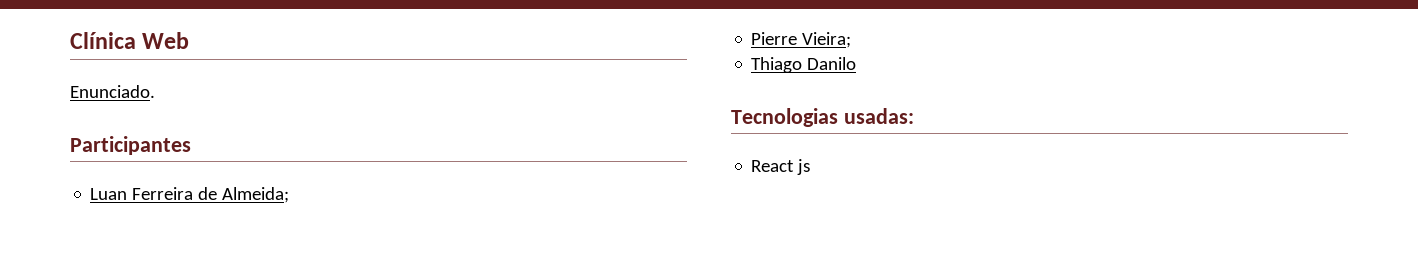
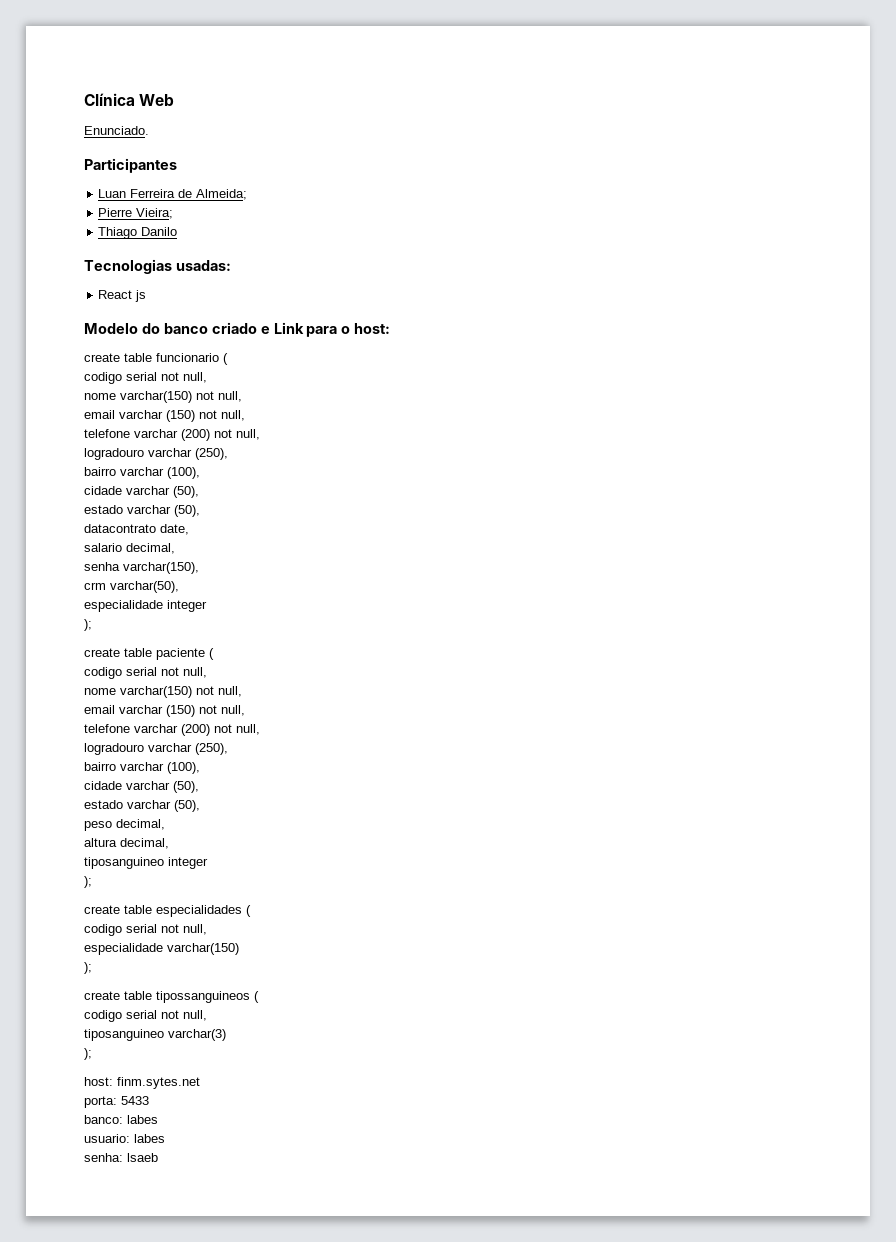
(811, 167) none -> [84,322,391,337] [84,353,228,365] [84,372,207,384] [84,391,242,403] [84,410,245,422] [84,429,260,441] [84,448,228,460] [84,467,200,479] [84,486,199,498] [84,505,200,517] [84,524,189,535] [84,543,175,554] [84,562,199,574] [84,581,179,593] [84,600,207,612] [84,619,92,631] [84,648,214,660] [84,667,207,679] [84,686,242,698] [84,705,245,717] [84,724,260,736] [84,743,228,755] [84,762,200,774] [84,781,199,793] [84,800,200,812] [84,819,165,831] [84,838,169,849] [84,857,208,869] [84,876,92,888] [84,905,251,917] [84,924,207,936] [84,943,239,955] [84,962,92,974] [84,991,259,1003] [84,1010,207,1022] [84,1029,226,1041] [84,1048,92,1060] [84,1077,200,1089] [84,1096,149,1108] [84,1115,158,1124] [84,1134,165,1143] [84,1153,158,1162] // Modelo do banco criado e Link para o host: // create table funcionario ( // codigo serial not null, // nome varchar(150) not null, // email varchar (150) not null, // telefone varchar (200) not null, // logradouro varchar (250), // bairro varchar (100), // cidade varchar (50), // estado varchar (50), // datacontrato date, // salario decimal, // senha varchar(150), // crm varchar(50), // especialidade integer // ); // create table paciente ( // codigo serial not null, // nome varchar(150) not null, // email varchar (150) not null, // telefone varchar (200) not null, // logradouro varchar (250), // bairro varchar (100), // cidade varchar (50), // estado varchar (50), // peso decimal, // altura decimal, // tiposanguineo integer // ); // create table especialidades ( // codigo serial not null, // especialidade varchar(150) // ); // create table tipossanguineos ( // codigo serial not null, // tiposanguineo varchar(3) // ); // host: finm.sytes.net // porta: 5433 // banco: labes // usuario: labes // senha: lsaeb

